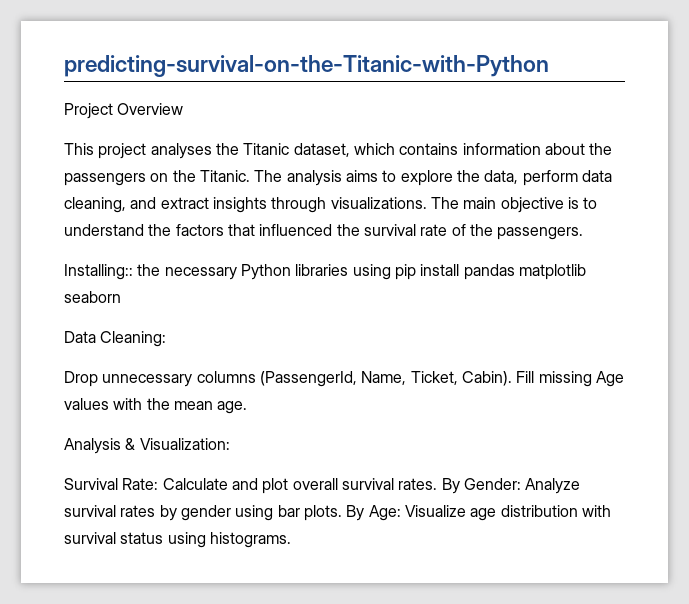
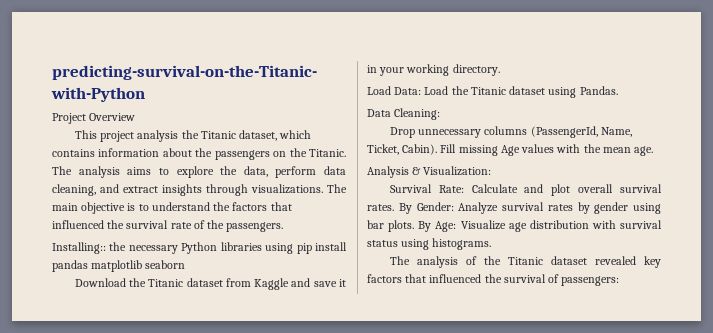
[150,143,212,159] analyses -> [137,130,179,142] analysis
(121, 297) none -> [74,278,346,290] [367,64,500,76] [367,86,618,98] // Download the Titanic dataset from Kaggle and save it in your working directory. // Load Data: Load the Titanic dataset using Pandas.
(291, 540) none -> [389,256,661,268] [367,274,620,286] // The analysis of the Titanic dataset revealed key factors that influenced the survival of passengers:

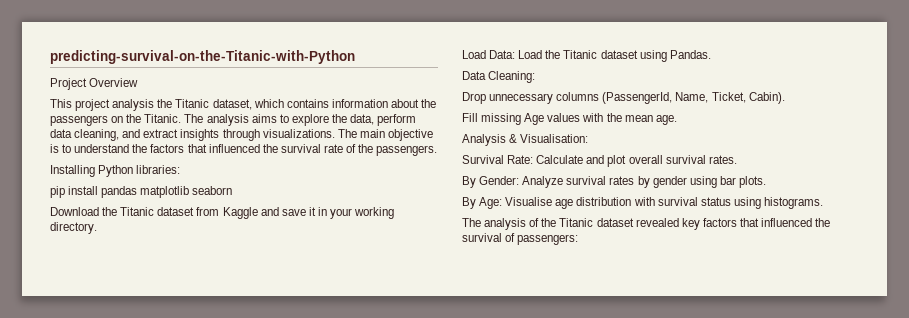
[52,242,294,254] Installing:: the necessary Python libraries using -> [50,165,181,177] Installing Python libraries: //
(438, 149) none -> (785, 98) //
[423,166,492,176] Visualization: -> [520,134,589,143] Visualisation:
(394, 207) none -> (737, 159) //
(415, 226) none -> (766, 182) //
[460,220,506,230] Visualize -> [505,197,553,206] Visualise

